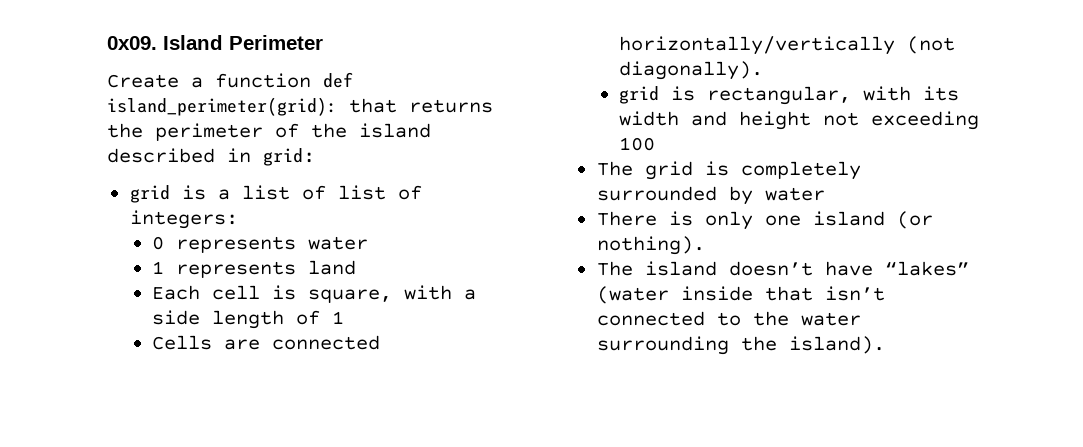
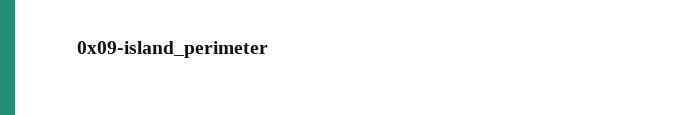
[107,35,323,50] [107,72,353,88] [107,97,493,116] [107,123,431,141] [107,148,315,166] [129,185,422,203] [129,210,238,229] [152,236,369,253] [152,260,357,278] [152,285,477,303] [152,310,345,329] [152,335,381,350] [619,36,956,55] [619,61,764,80] [619,86,960,105] [619,111,980,130] [619,137,656,151] [596,161,861,180] [596,186,825,205] [596,211,933,230] [596,236,705,255] [596,261,969,276] [596,286,885,304] [596,311,861,326] [596,336,885,355] 0x09. Island Perimeter // Create a function def island_perimeter(grid): that returns the perimeter of the island described in grid: // grid is a list of list of integers: // 0 represents water // 1 represents land // Each cell is square, with a side length of 1 // Cells are connected horizontally/vertically (not diagonally). // grid is rectangular, with its width and height not exceeding 100 // The grid is completely surrounded by water // There is only one island (or nothing). // The island doesn’t have “lakes” (water inside that isn’t connected to the water surrounding the island). -> [77,41,268,58] 0x09-island_perimeter

